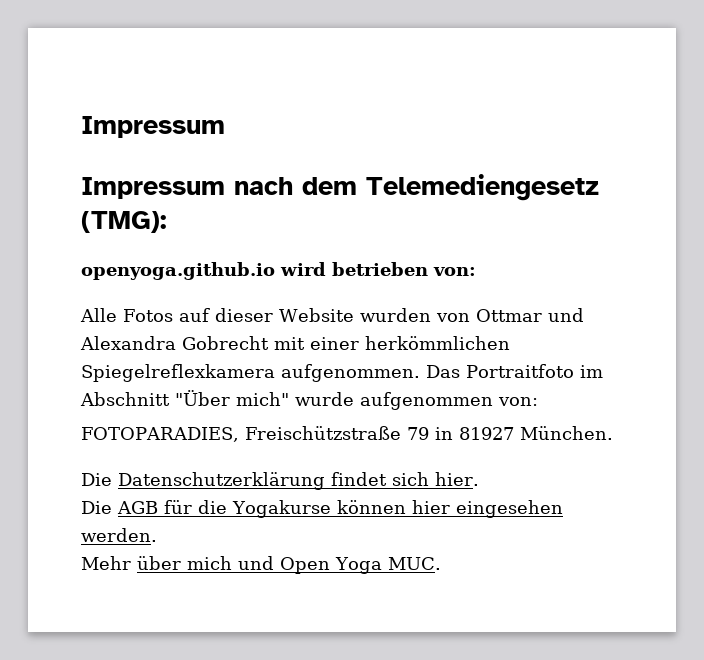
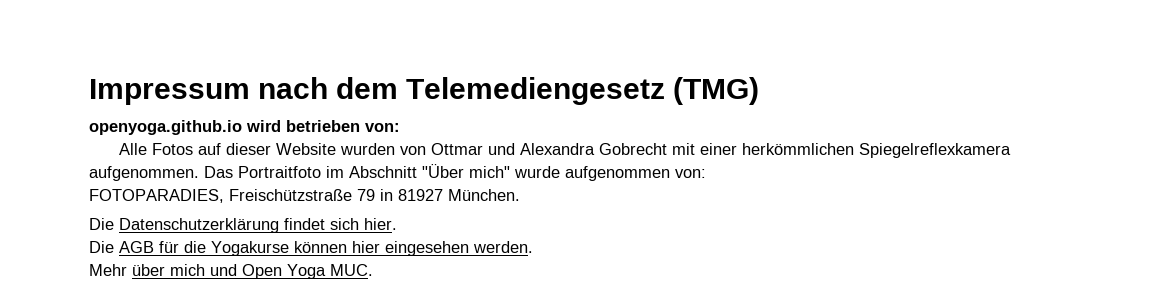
[81,116,225,138] [81,177,225,199] Impressum // Impressum -> [89,79,250,105] Impressum
[81,211,167,233] (TMG): -> [673,77,760,105] (TMG)

